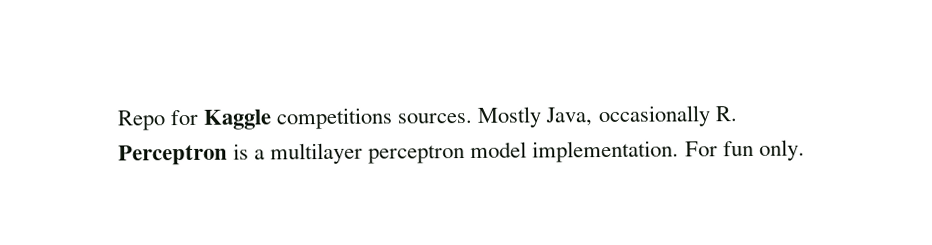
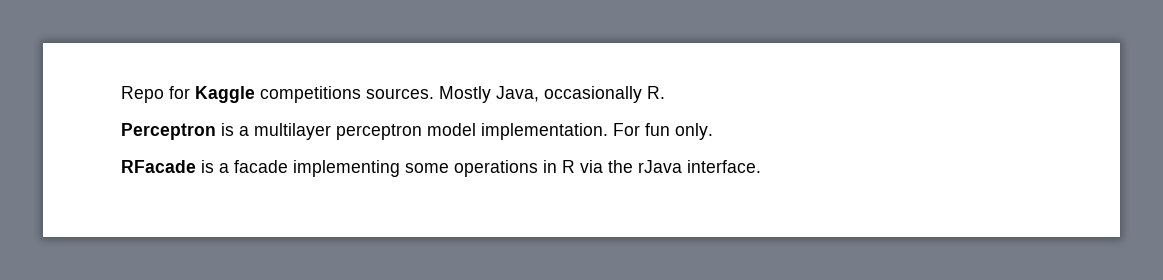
(805, 150) none -> [121,160,761,177] // RFacade is a facade implementing some operations in R via the rJava interface.

